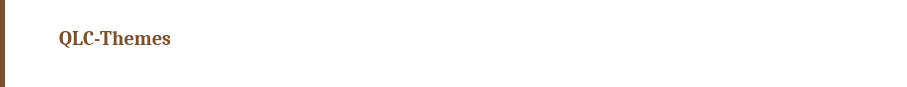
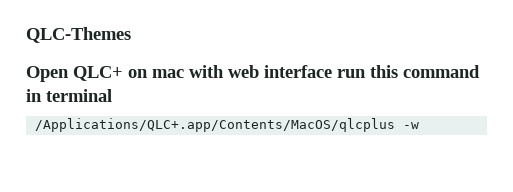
(171, 39) none -> [26,65,480,82] [26,89,112,102] [34,118,419,132] // Open QLC+ on mac with web interface run this command in terminal // /Applications/QLC+.app/Contents/MacOS/qlcplus -w

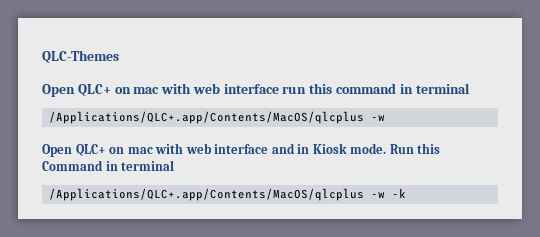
(419, 125) none -> [42,143,441,157] [42,160,175,171] [49,188,407,201] // Open QLC+ on mac with web interface and in Kiosk mode. Run this Command in terminal // /Applications/QLC+.app/Contents/MacOS/qlcplus -w -k

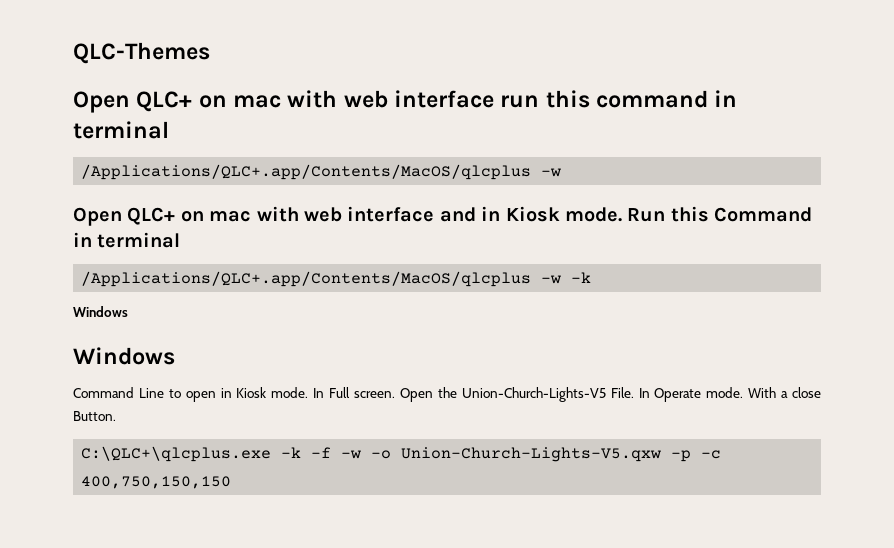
(407, 193) none -> [73,306,128,317] [73,347,175,365] [73,387,822,402] [73,411,116,421] [81,446,722,462] [81,476,232,489] // Windows // Windows // Command Line to open in Kiosk mode. In Full screen. Open the Union-Church-Lights-V5 File. In Operate mode. With a close Button. // C:\QLC+\qlcplus.exe -k -f -w -o Union-Church-Lights-V5.qxw -p -c 400,750,150,150

